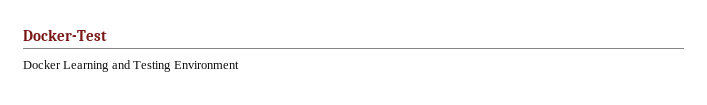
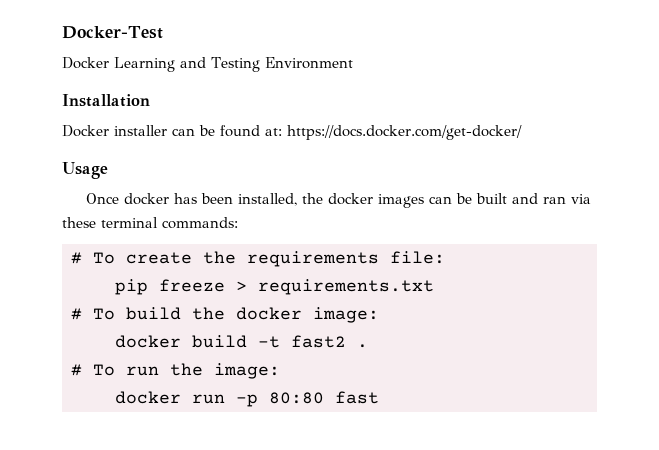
(239, 65) none -> [62,94,150,107] [62,125,522,140] [62,162,108,179] [85,193,591,208] [62,217,238,229] [71,251,445,267] [115,279,434,295] [71,307,379,323] [115,335,368,348] [71,363,280,379] [115,391,379,407] // Installation // Docker installer can be found at: https://docs.docker.com/get-docker/ // Usage // Once docker has been installed, the docker images can be built and ran via these terminal commands: // # To create the requirements file: // pip freeze > requirements.txt // # To build the docker image: // docker build -t fast2 . // # To run the image: // docker run -p 80:80 fast

